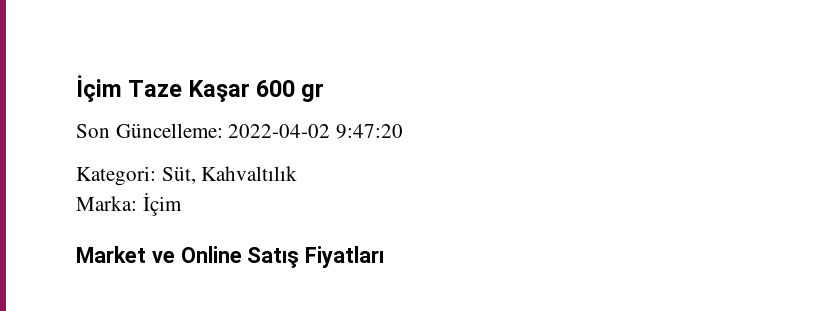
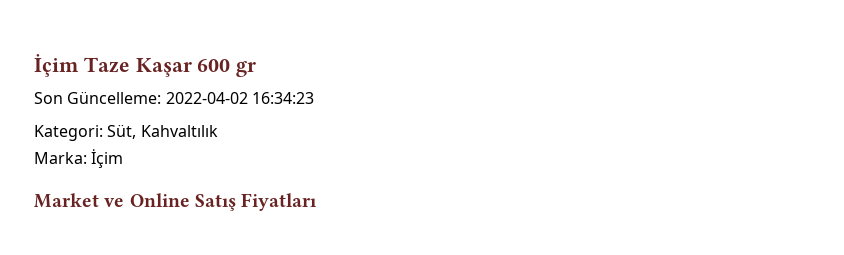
[336,124,404,139] 9:47:20 -> [251,92,314,104] 16:34:23

